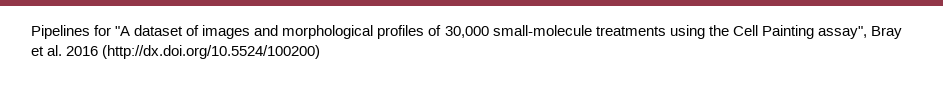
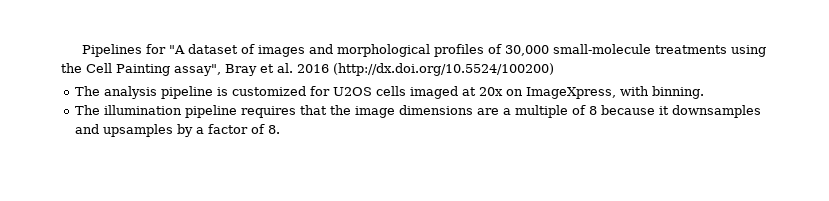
(321, 52) none -> [74,86,704,99] [74,105,761,118] [74,124,280,137] // The analysis pipeline is customized for U2OS cells imaged at 20x on ImageXpress, with binning. // The illumination pipeline requires that the image dimensions are a multiple of 8 because it downsamples and upsamples by a factor of 8.

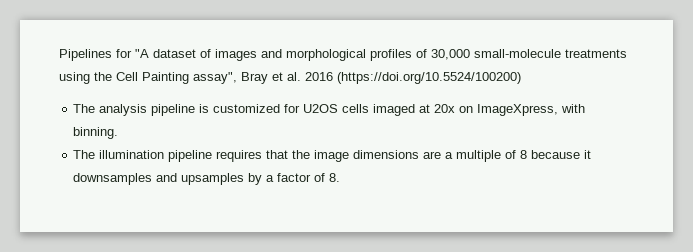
[333,63,554,76] (http://dx.doi.org/10.5524/100200) -> [337,72,521,84] (https://doi.org/10.5524/100200)

